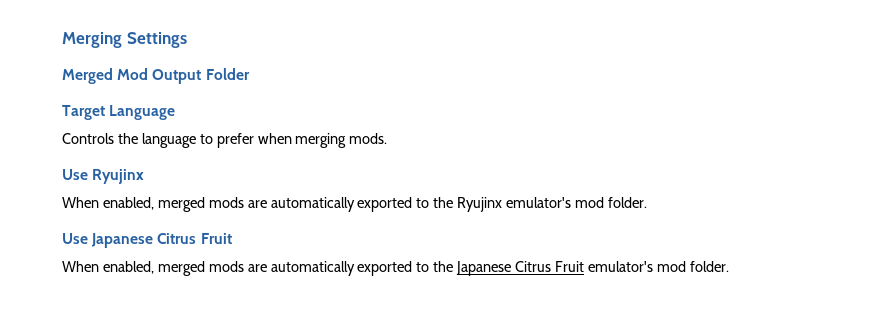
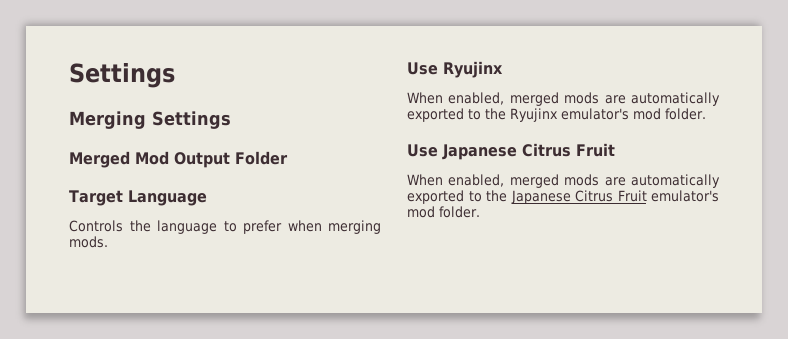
(62, 40) none -> [69,63,175,88] Settings //

